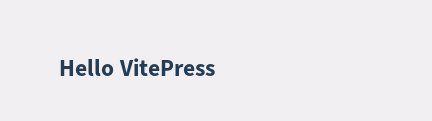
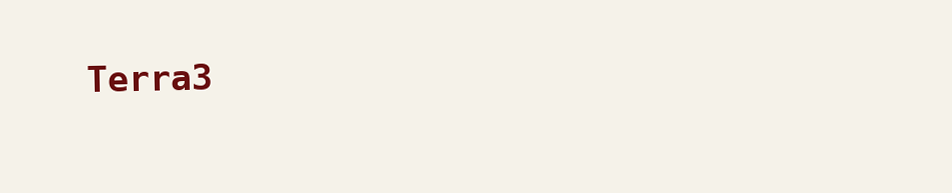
[59,58,216,76] Hello VitePress -> [86,63,213,93] Terra3

